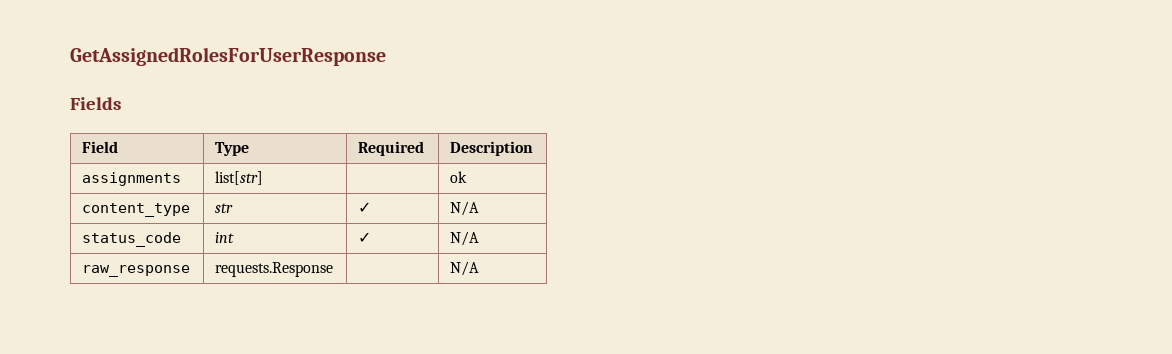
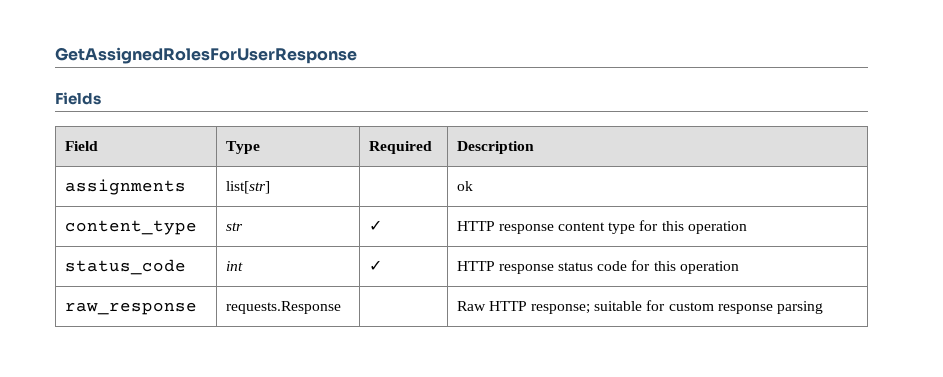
[450,201,480,216] [82,232,182,247] [215,232,235,243] [358,232,372,243] [450,231,480,246] [82,265,191,277] [215,262,334,277] [450,261,480,276] N/A // status_code | int | ✓ | N/A // raw_response | requests.Response | | N/A -> [456,220,747,234] [64,259,186,275] [225,261,243,271] [368,260,382,271] [456,260,739,274] [64,302,197,315] [225,301,341,314] [456,300,823,314] HTTP response content type for this operation // status_code | int | ✓ | HTTP response status code for this operation // raw_response | requests.Response | | Raw HTTP response; suitable for custom response parsing

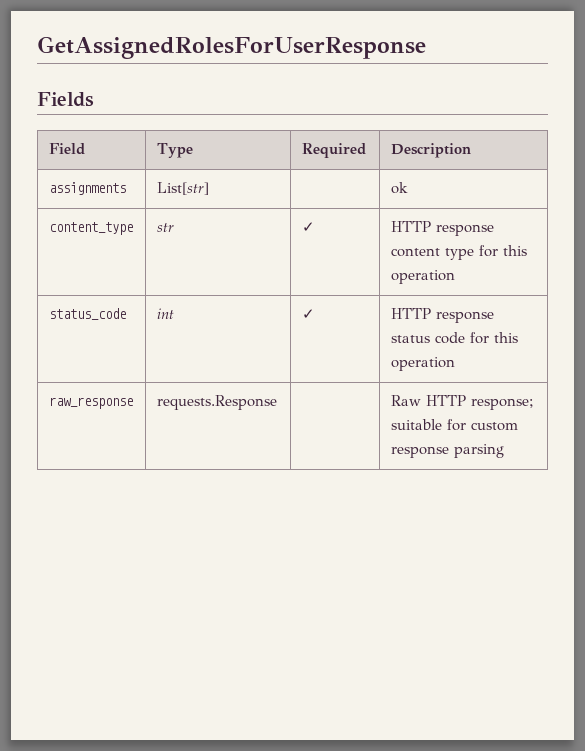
[225,181,270,194] list[str] -> [156,182,209,195] List[str]

